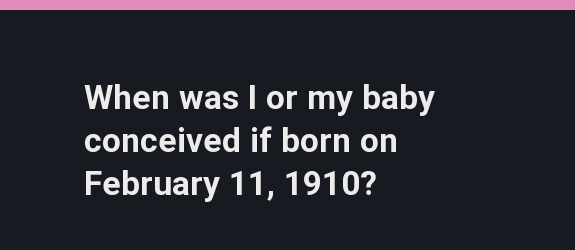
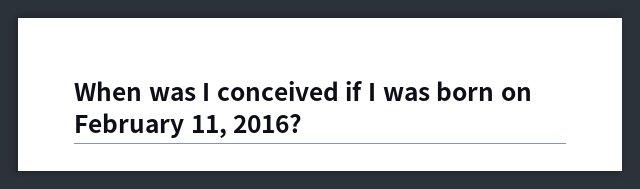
[266,84,436,116] [84,126,273,152] or my baby conceived if -> [216,81,430,101] conceived if I was
[284,171,378,195] 1910? -> [233,114,303,133] 2016?

